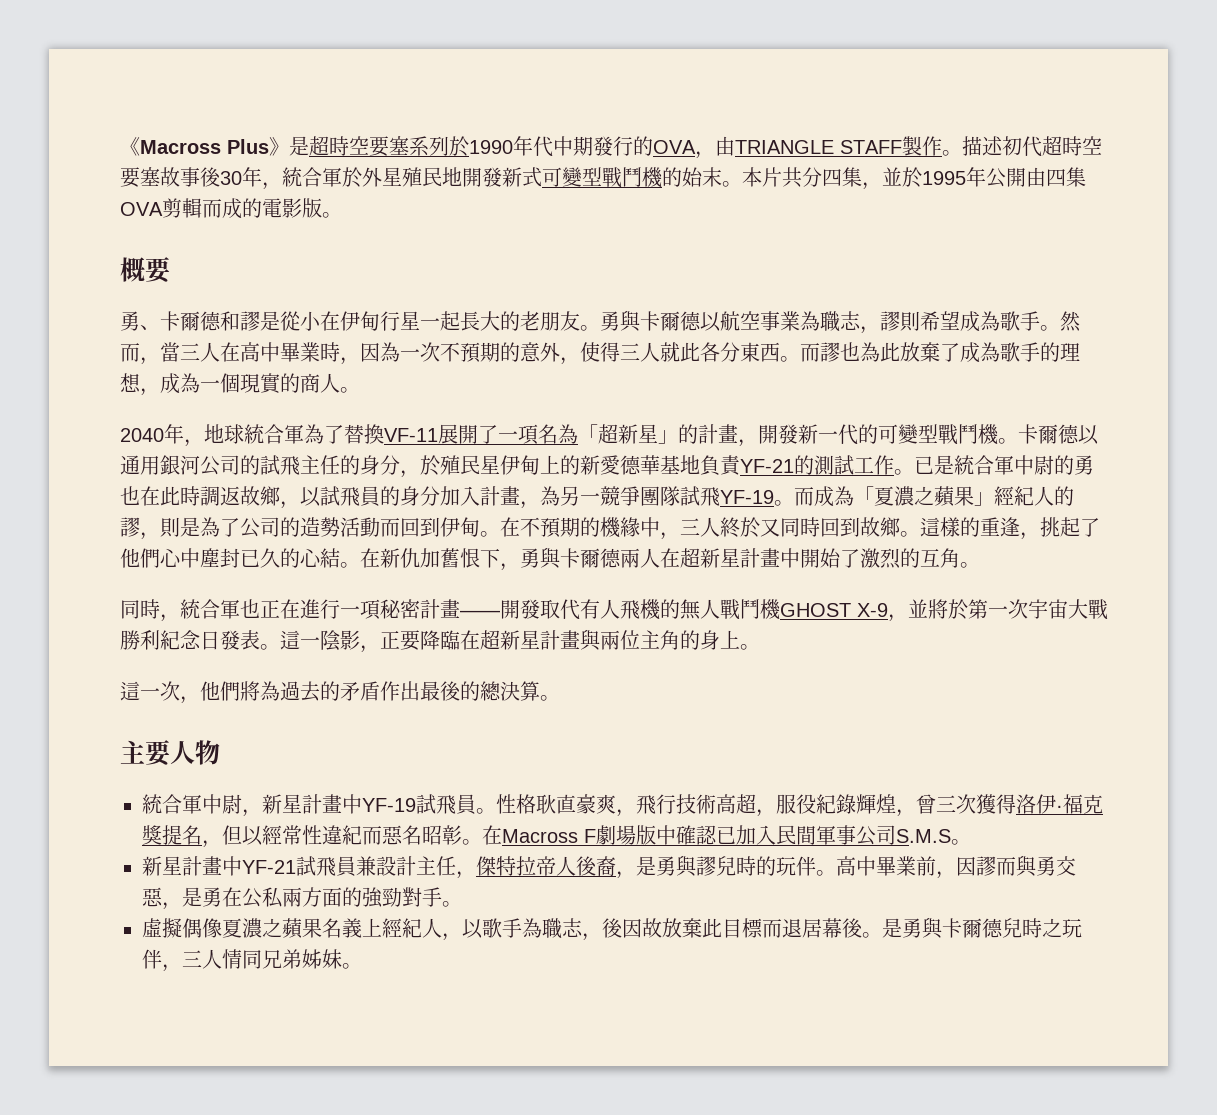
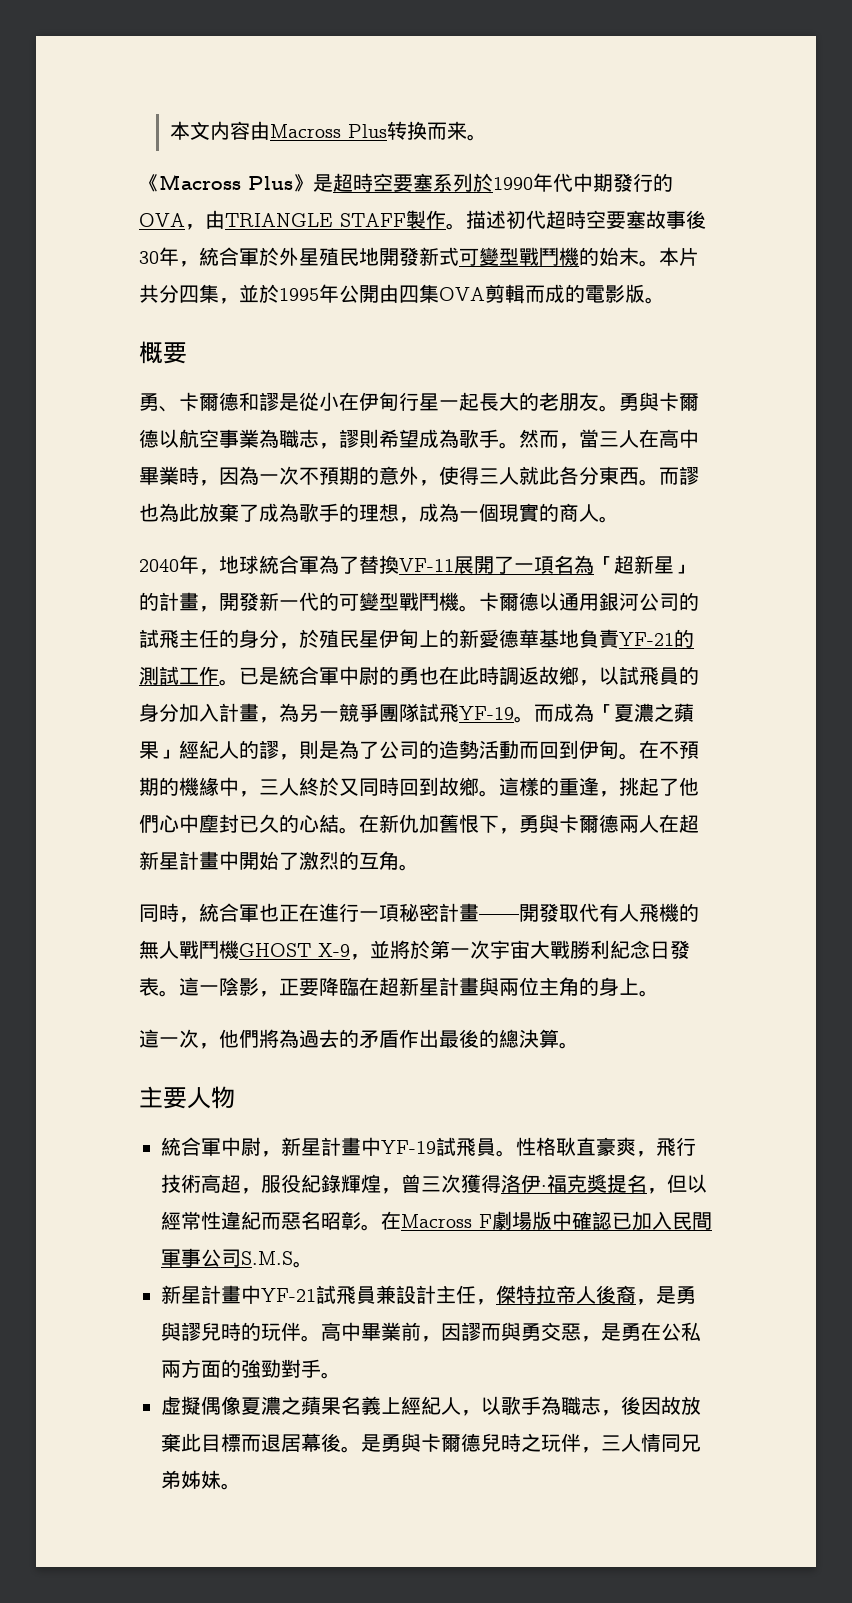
(120, 146) none -> [170,121,488,141] 本文内容由Macross Plus转换而来。 //

